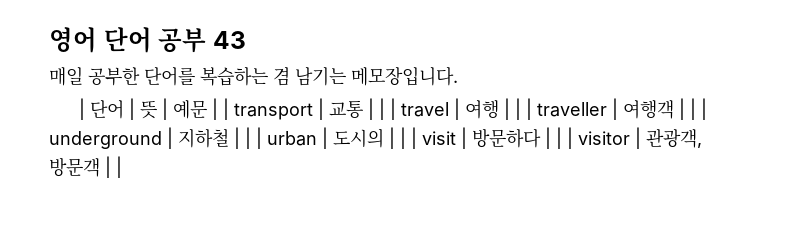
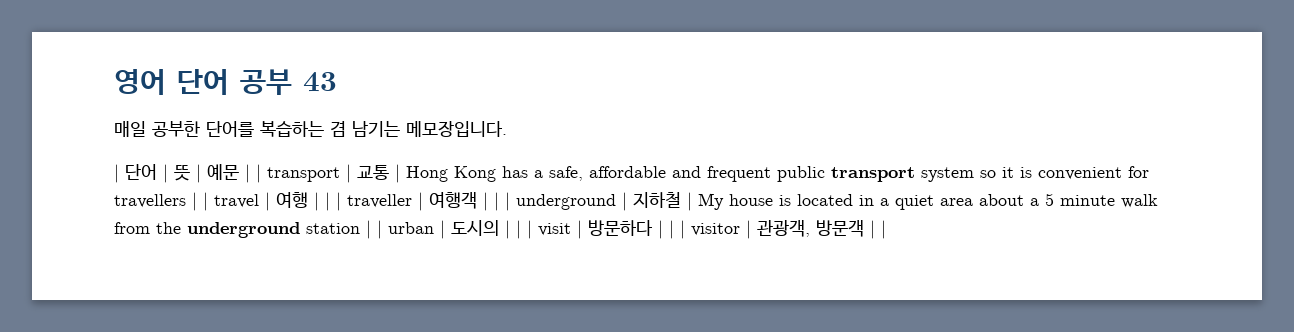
(374, 109) none -> [406,166,1149,182] [114,194,186,208] Hong Kong has a safe, affordable and frequent public transport system so it is convenient for travellers
(240, 138) none -> [698,193,1158,210] [114,222,360,238] My house is located in a quiet area about a 5 minute walk from the underground station

